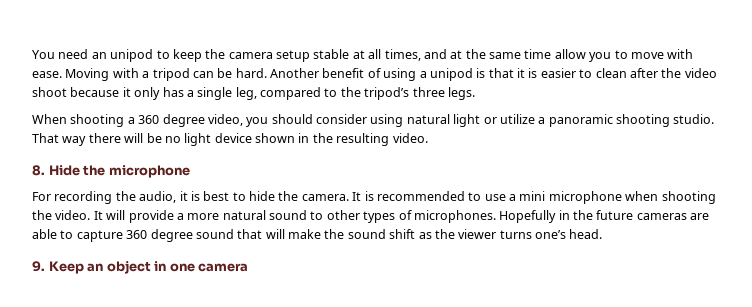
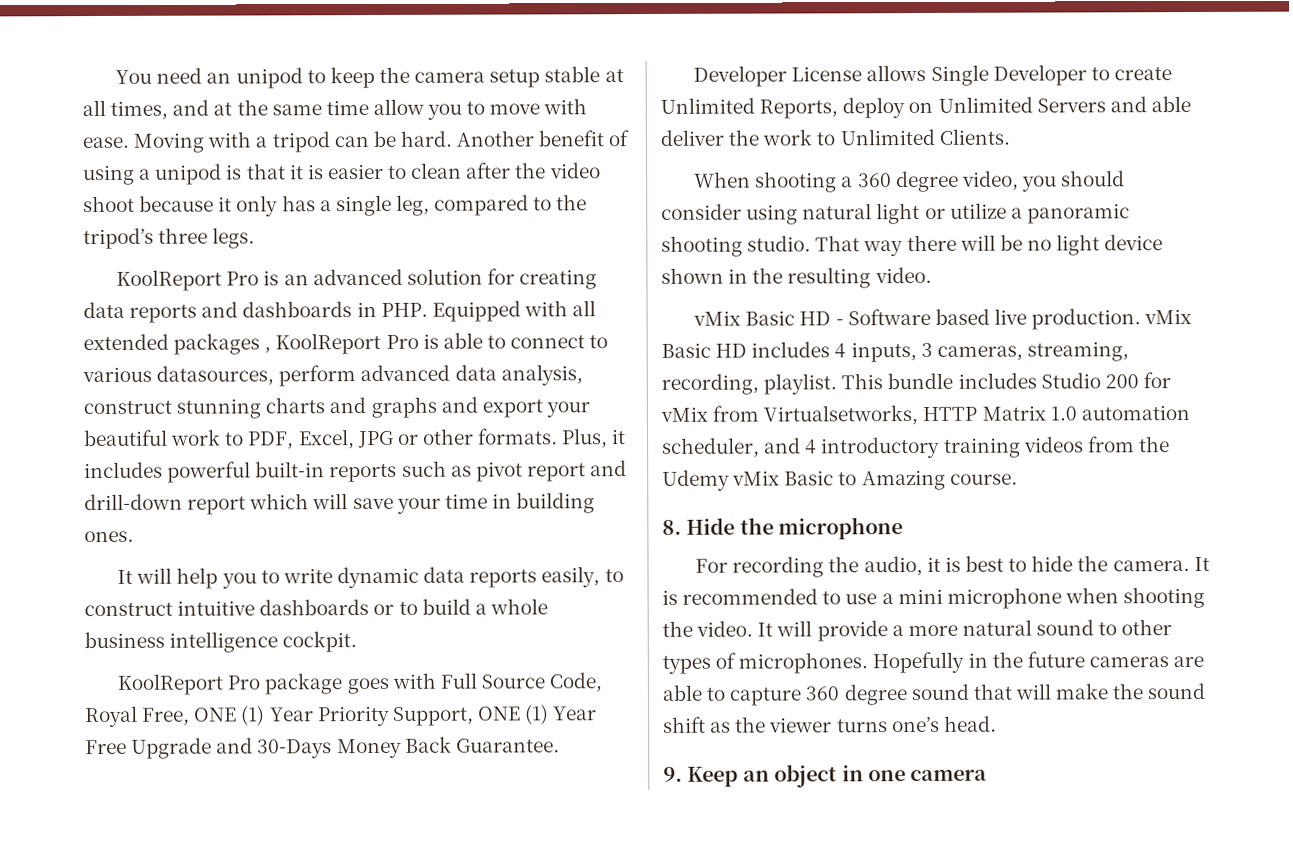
(475, 93) none -> [116,268,598,291] [83,300,597,323] [83,332,609,355] [82,364,583,387] [83,396,590,419] [83,428,627,450] [84,460,628,483] [84,492,596,515] [84,530,134,543] [117,566,624,589] [84,598,548,617] [84,631,358,653] [117,672,603,695] [84,704,598,728] [85,736,560,759] [693,64,1173,87] [660,96,1191,119] [660,128,1010,146] // KoolReport Pro is an advanced solution for creating data reports and dashboards in PHP. Equipped with all extended packages , KoolReport Pro is able to connect to various datasources, perform advanced data analysis, construct stunning charts and graphs and export your beautiful work to PDF, Excel, JPG or other formats. Plus, it includes powerful built-in reports such as pivot report and drill-down report which will save your time in building ones. // It will help you to write dynamic data reports easily, to construct intuitive dashboards or to build a whole business intelligence cockpit. // KoolReport Pro package goes with Full Source Code, Royal Free, ONE (1) Year Priority Support, ONE (1) Year Free Upgrade and 30-Days Money Back Guarantee. // Developer License allows Single Developer to create Unlimited Reports, deploy on Unlimited Servers and able deliver the work to Unlimited Clients.
(428, 138) none -> [693,308,1193,330] [661,341,1129,363] [661,372,1171,395] [660,405,1190,426] [662,436,1170,459] [662,469,1018,491] // vMix Basic HD - Software based live production. vMix Basic HD includes 4 inputs, 3 cameras, streaming, recording, playlist. This bundle includes Studio 200 for vMix from Virtualsetworks, HTTP Matrix 1.0 automation scheduler, and 4 introductory training videos from the Udemy vMix Basic to Amazing course.

